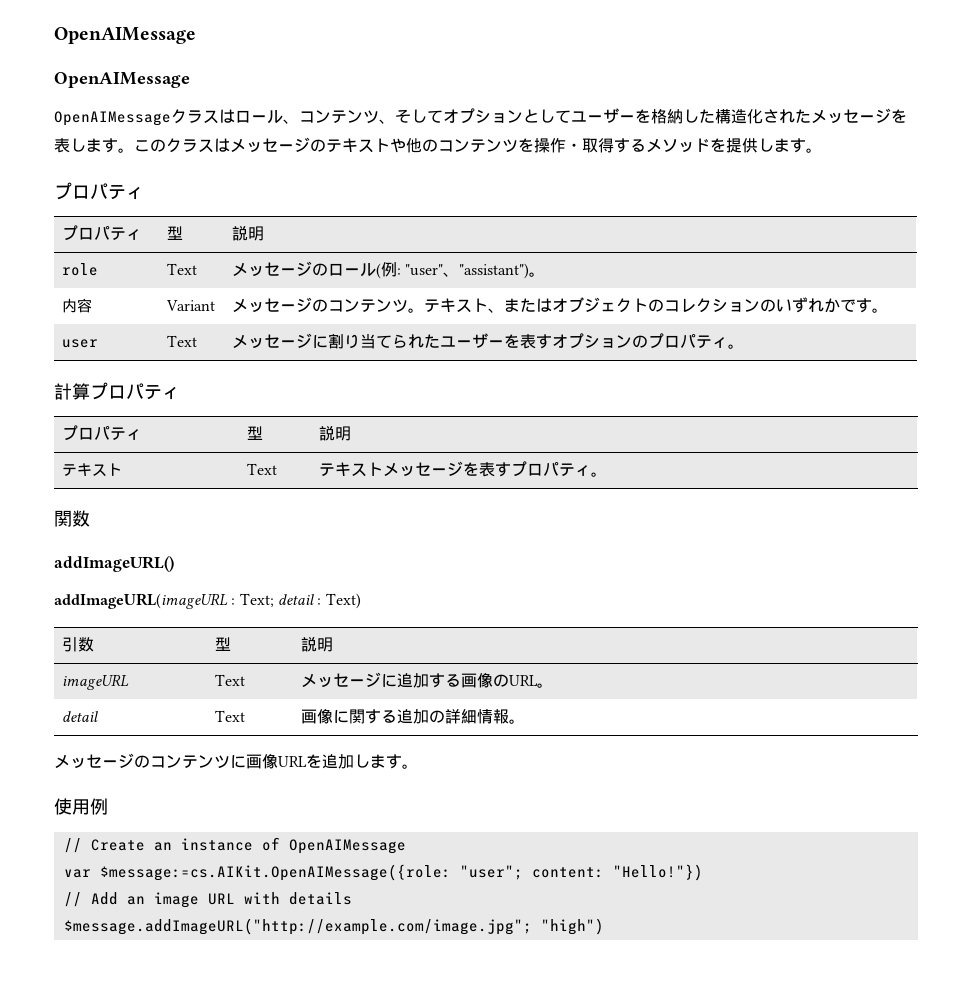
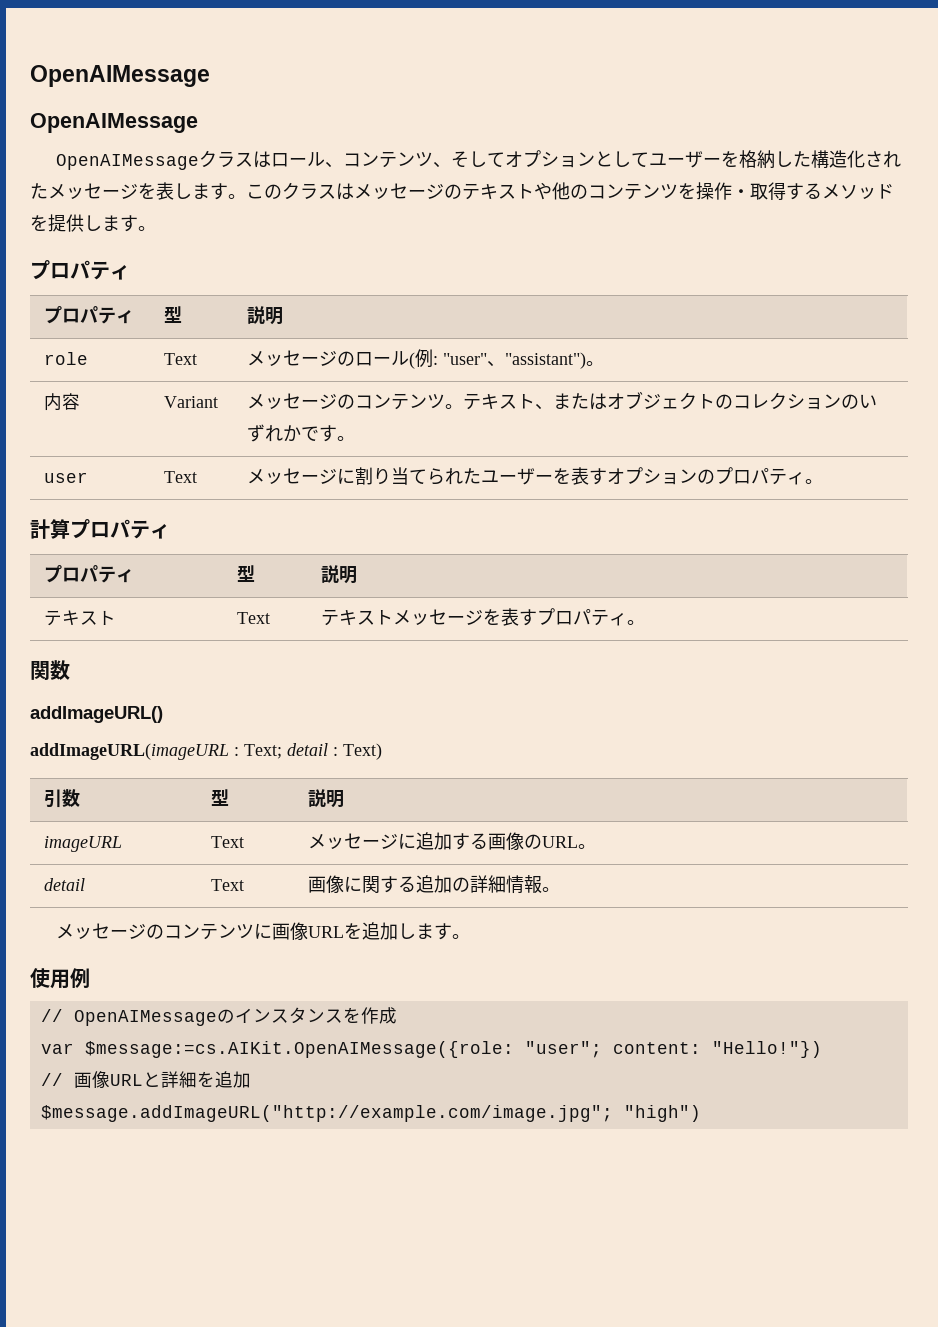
[90,837,406,854] Create an instance of OpenAIMessage -> [73,1007,397,1026] OpenAIMessageのインスタンスを作成
[90,892,352,908] Add an image URL with details -> [73,1071,251,1088] 画像URLと詳細を追加

